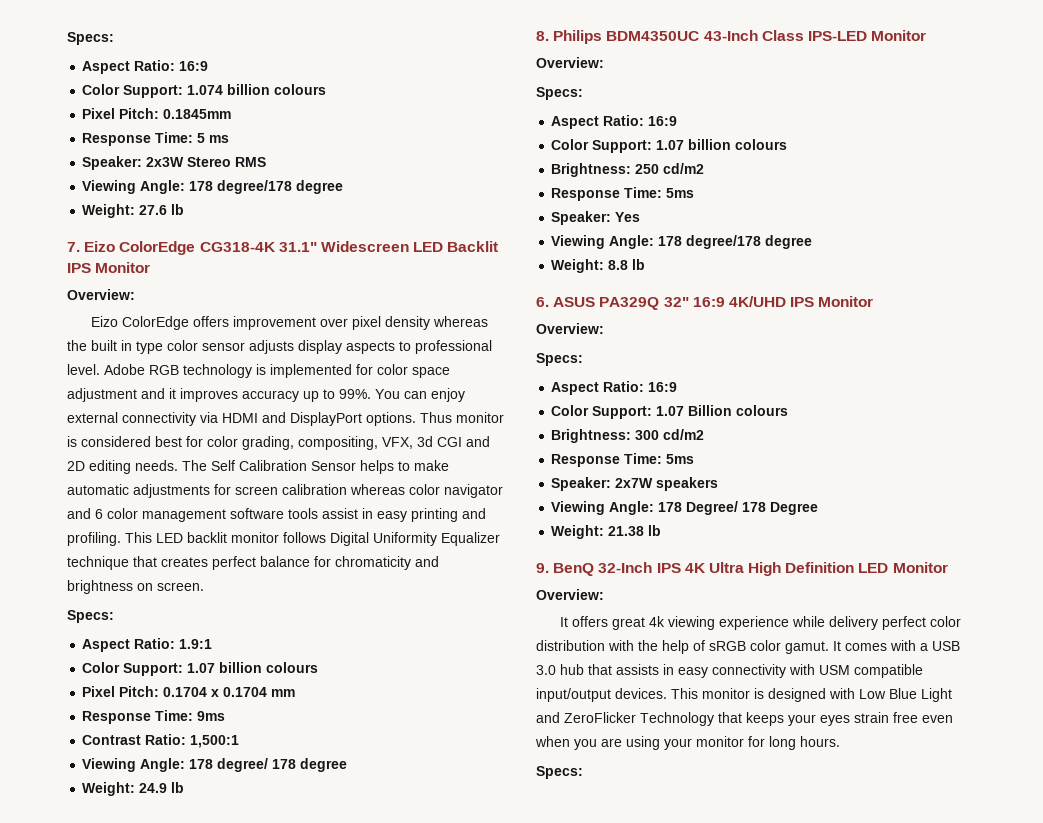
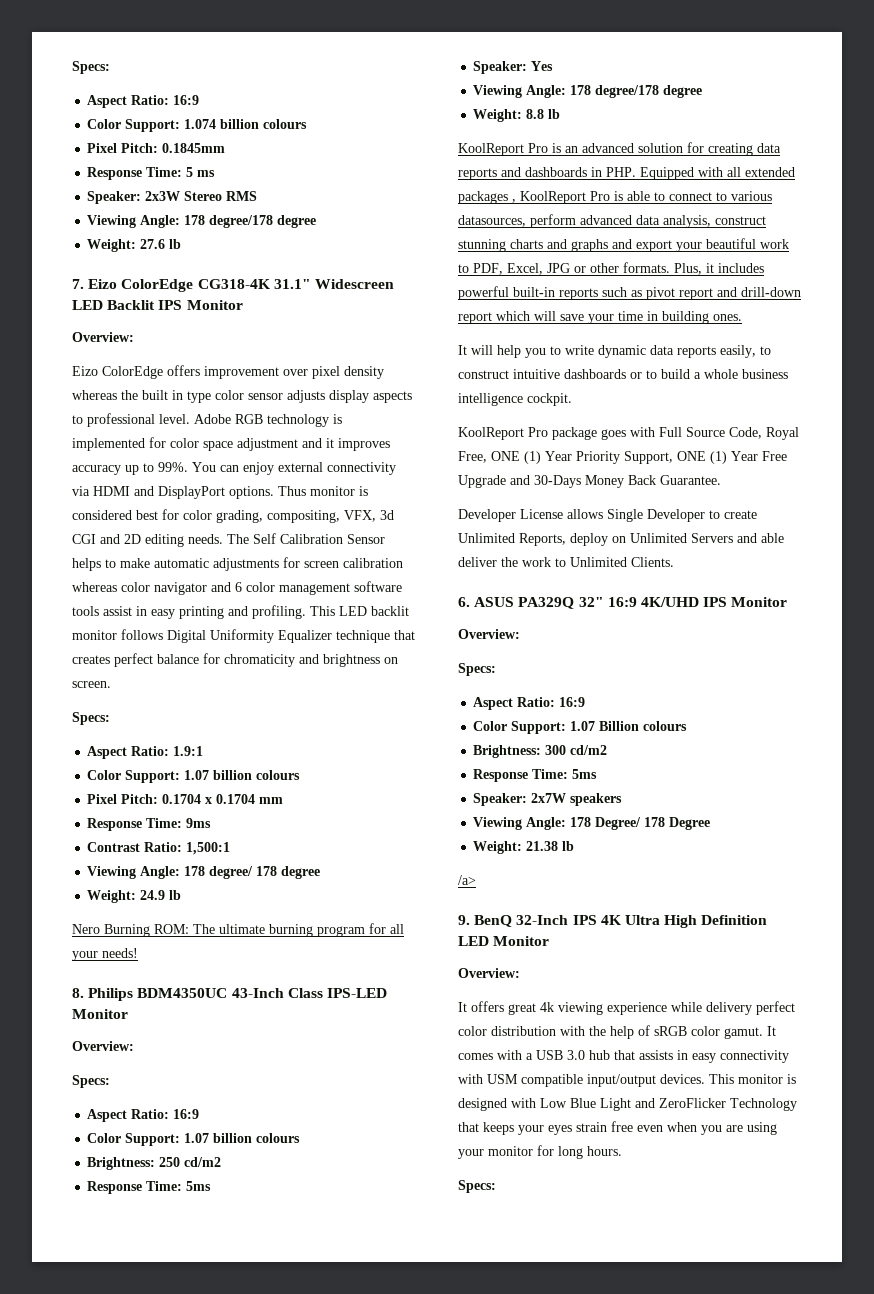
(185, 787) none -> [72,923,404,937] [72,948,138,961] // Nero Burning ROM: The ultimate burning program for all your needs!
(646, 264) none -> [458,142,781,156] [458,167,795,180] [458,191,772,204] [458,214,766,228] [458,238,789,252] [458,262,764,275] [458,286,801,300] [458,311,742,324] [458,345,771,358] [458,369,788,379] [458,393,572,406] [458,427,799,440] [458,451,787,464] [458,475,721,488] [458,509,757,522] [458,533,784,546] [458,557,674,567] // KoolReport Pro is an advanced solution for creating data reports and dashboards in PHP. Equipped with all extended packages , KoolReport Pro is able to connect to various datasources, perform advanced data analysis, construct stunning charts and graphs and export your beautiful work to PDF, Excel, JPG or other formats. Plus, it includes powerful built-in reports such as pivot report and drill-down report which will save your time in building ones. // It will help you to write dynamic data reports easily, to construct intuitive dashboards or to build a whole business intelligence cockpit. // KoolReport Pro package goes with Full Source Code, Royal Free, ONE (1) Year Priority Support, ONE (1) Year Free Upgrade and 30-Days Money Back Guarantee. // Developer License allows Single Developer to create Unlimited Reports, deploy on Unlimited Servers and able deliver the work to Unlimited Clients.
(662, 530) none -> [458,875,476,885] // /a>

